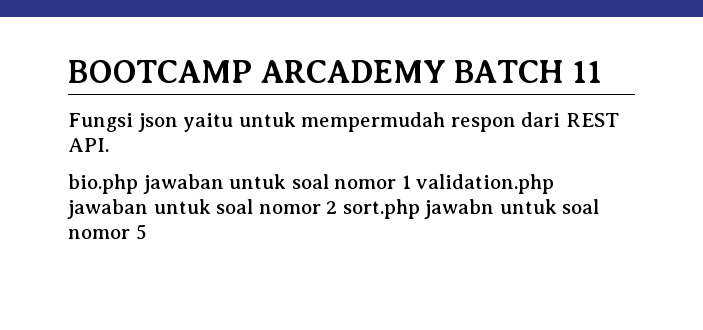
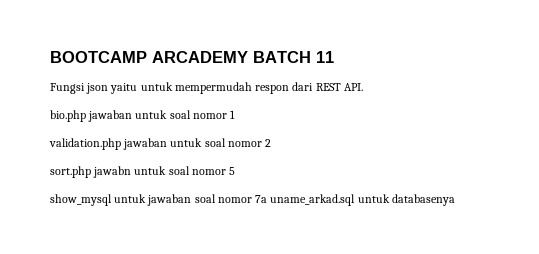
(411, 182) none -> (236, 114) //
(338, 207) none -> (272, 143) //
(147, 232) none -> [50,194,455,206] // show_mysql untuk jawaban soal nomor 7a uname_arkad.sql untuk databasenya

